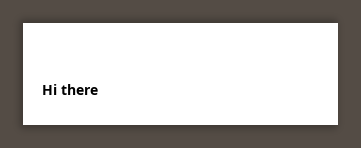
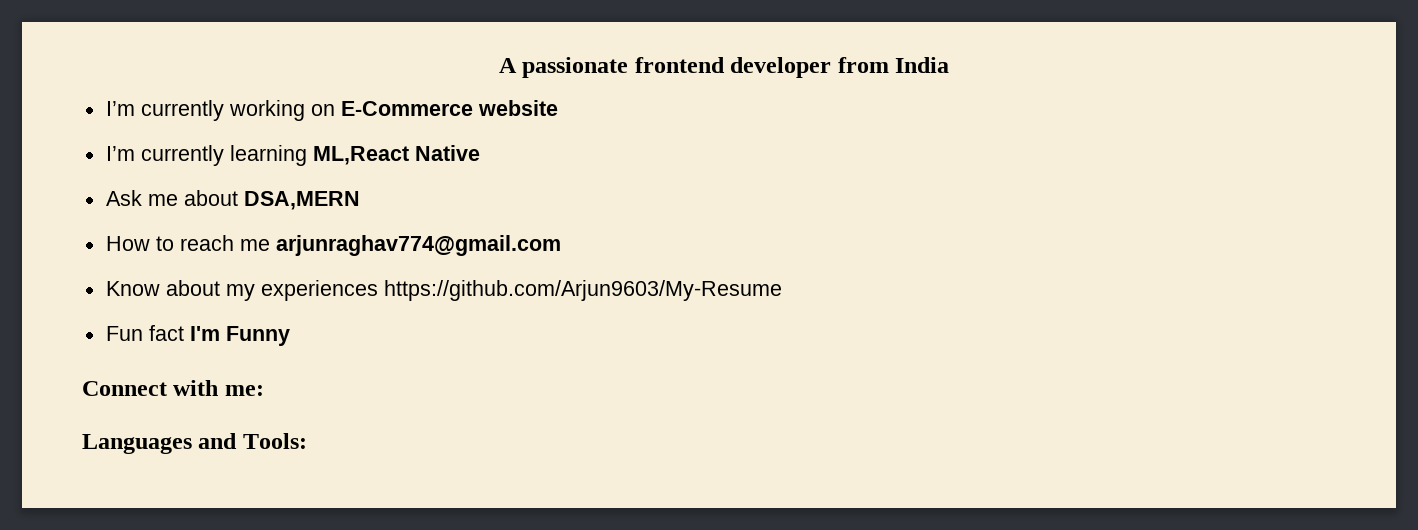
[42,84,98,95] Hi there -> [498,57,950,78] [105,100,558,121] [105,145,480,166] [105,190,360,210] [105,235,561,256] [105,280,782,301] [105,325,290,346] [82,380,264,396] [82,433,307,454] A passionate frontend developer from India // I’m currently working on E-Commerce website // I’m currently learning ML,React Native // Ask me about DSA,MERN // How to reach me arjunraghav774@gmail.com // Know about my experiences https://github.com/Arjun9603/My-Resume // Fun fact I'm Funny // Connect with me: // Languages and Tools:

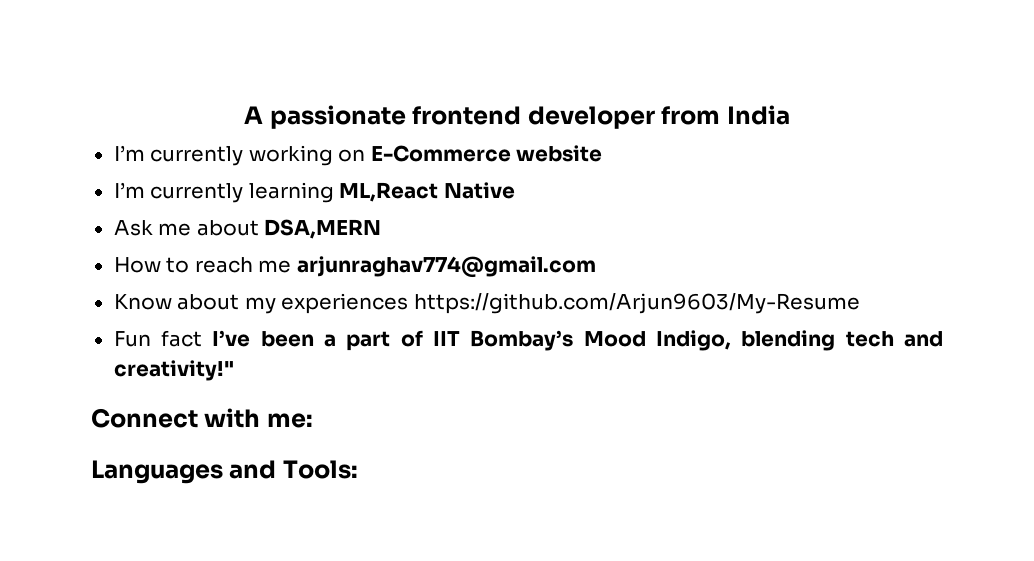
[189,326,290,346] I'm Funny -> [212,330,944,351] [113,360,234,381] I’ve been a part of IIT Bombay’s Mood Indigo, blending tech and creativity!"

